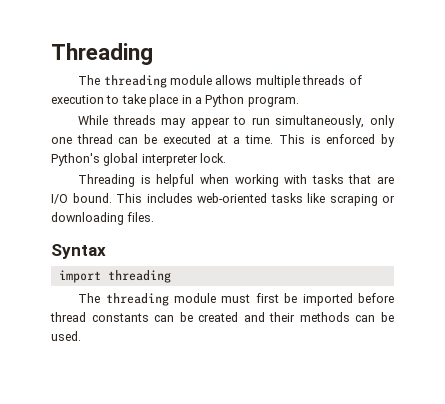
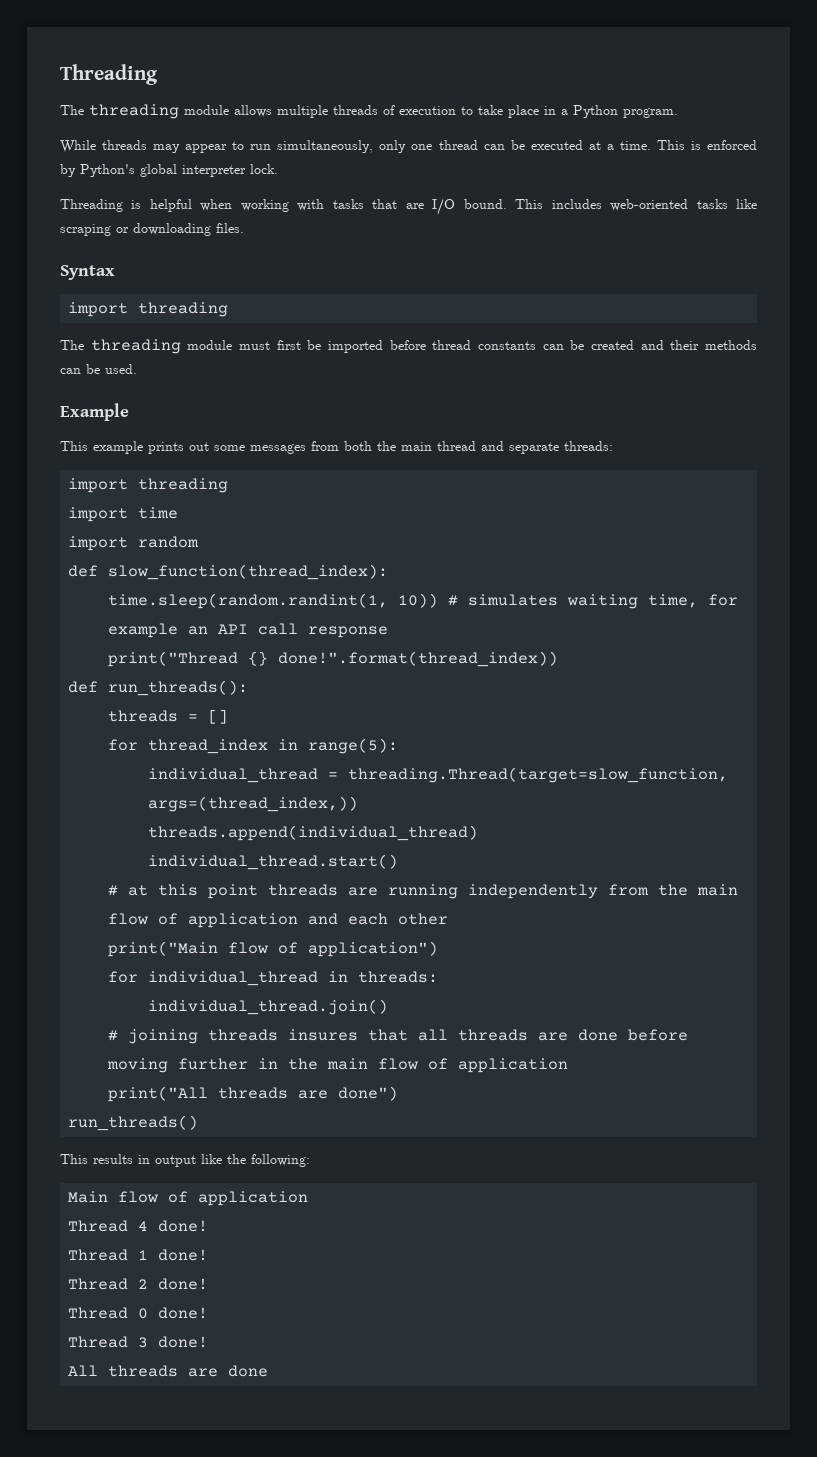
(81, 336) none -> [60,403,129,421] [60,441,613,454] [68,478,229,493] [68,507,179,522] [68,536,200,551] [68,564,389,580] [108,593,739,609] [108,623,389,638] [108,651,559,667] [68,680,249,696] [108,709,229,724] [108,738,399,754] [148,767,729,783] [148,796,359,812] [148,825,479,841] [148,854,399,870] [108,884,739,899] [108,913,449,928] [108,941,439,957] [108,971,439,986] [148,999,389,1015] [108,1029,689,1044] [107,1058,569,1073] [108,1086,399,1102] [68,1115,199,1131] [60,1154,310,1167] [68,1191,309,1206] [68,1220,209,1232] [68,1249,209,1261] [68,1278,209,1290] [68,1307,209,1319] [68,1336,209,1348] [68,1365,269,1377] // Example // This example prints out some messages from both the main thread and separate threads: // import threading // import time // import random // def slow_function(thread_index): // time.sleep(random.randint(1, 10)) # simulates waiting time, for example an API call response // print("Thread {} done!".format(thread_index)) // def run_threads(): // threads = [] // for thread_index in range(5): // individual_thread = threading.Thread(target=slow_function, args=(thread_index,)) // threads.append(individual_thread) // individual_thread.start() // # at this point threads are running independently from the main flow of application and each other // print("Main flow of application") // for individual_thread in threads: // individual_thread.join() // # joining threads insures that all threads are done before moving further in the main flow of application // print("All threads are done") // run_threads() // This results in output like the following: // Main flow of application // Thread 4 done! // Thread 1 done! // Thread 2 done! // Thread 0 done! // Thread 3 done! // All threads are done

